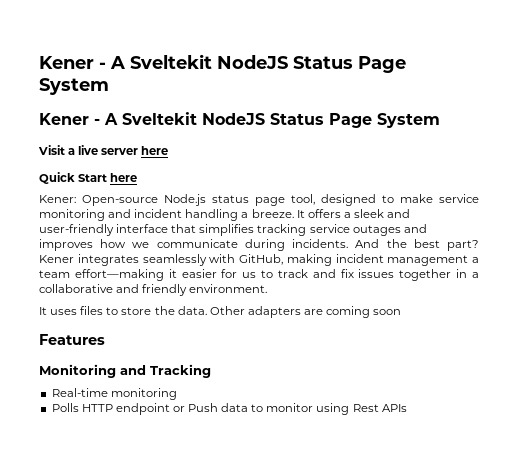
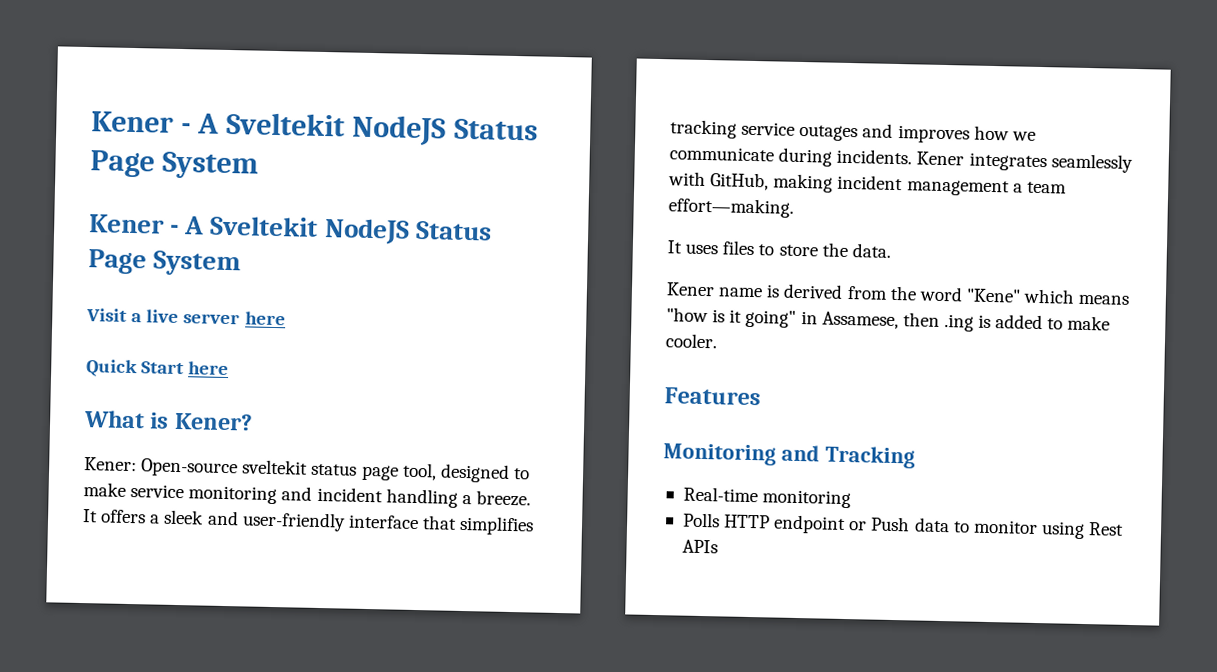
(138, 177) none -> [83,410,253,431] // What is Kener?
[164,194,206,206] Node.js -> [242,459,309,475] sveltekit
[355,239,480,251] And the best part? -> (913, 156) none
[74,269,480,281] [39,284,268,296] effort—making it easier for us to track and fix issues together in a collaborative and friendly environment. -> [668,197,794,218] effort—making.
[209,306,402,318] Other adapters are coming soon -> [666,282,1130,305] [666,307,1111,332] [665,333,718,349] // Kener name is derived from the word "Kene" which means "how is it going" in Assamese, then .ing is added to make cooler.

